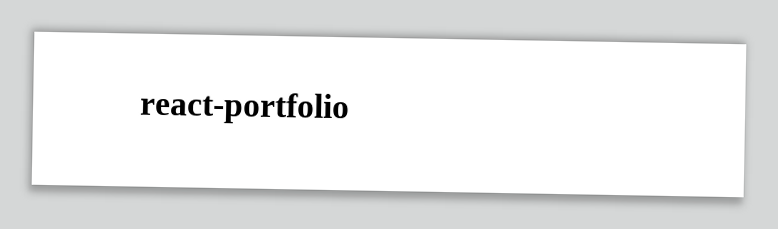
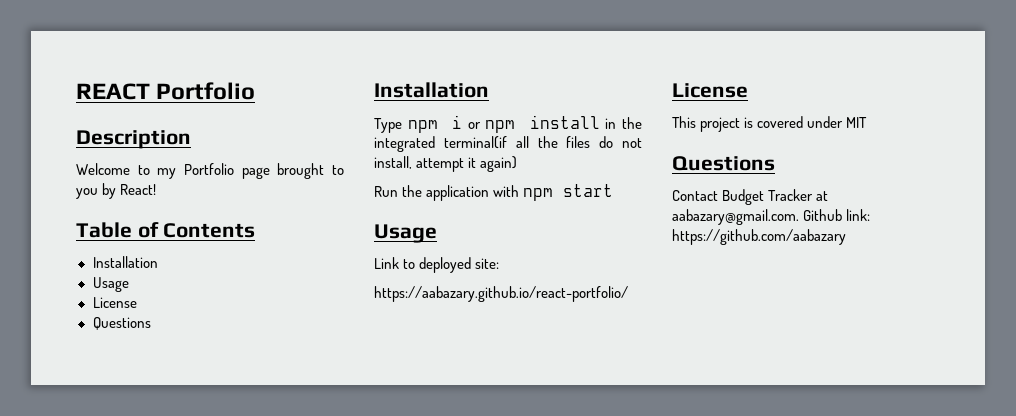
[139,90,350,126] react-portfolio -> [76,82,256,100] [76,130,191,149] [76,163,344,179] [76,183,157,199] [76,222,256,238] [92,256,158,268] [92,277,129,292] [92,297,137,308] [92,317,151,330] [374,82,489,98] [374,115,642,133] [374,136,642,152] [374,156,518,172] [374,184,614,201] [374,224,437,243] [374,257,500,273] [374,286,628,302] [672,83,748,98] [672,116,868,132] [672,156,775,171] [672,189,829,205] [672,209,871,225] [672,229,846,245] REACT Portfolio // Description // Welcome to my Portfolio page brought to you by React! // Table of Contents // Installation // Usage // License // Questions // Installation // Type npm i or npm install in the integrated terminal(if all the files do not install, attempt it again) // Run the application with npm start // Usage // Link to deployed site: // https://aabazary.github.io/react-portfolio/ // License // This project is covered under MIT // Questions // Contact Budget Tracker at aabazary@gmail.com. Github link: https://github.com/aabazary

